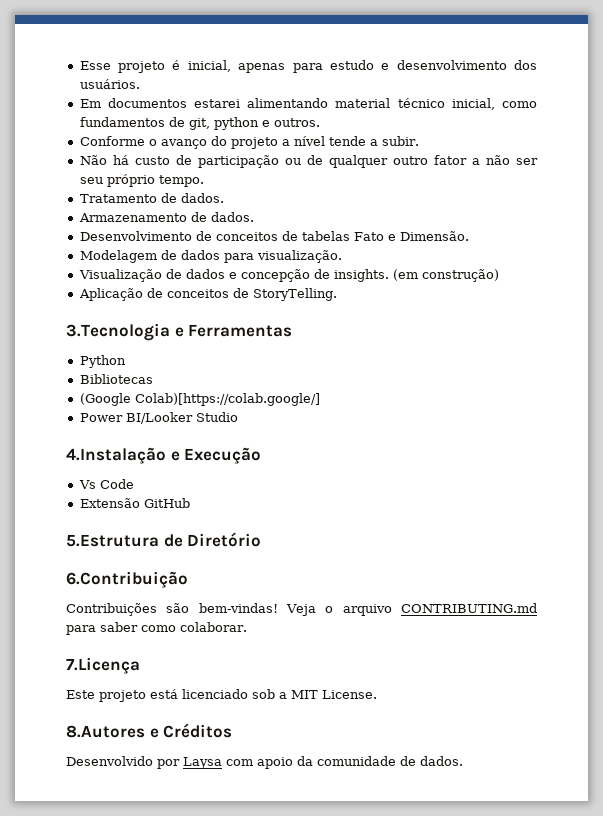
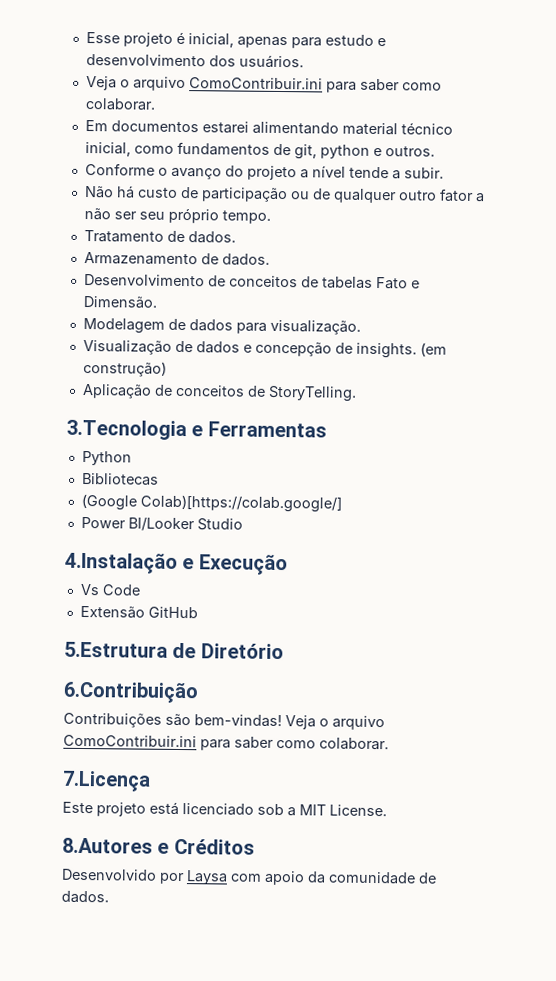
(140, 84) none -> [85,75,442,93] [84,97,156,111] // Veja o arquivo ComoContribuir.ini para saber como colaborar.
[401,603,537,613] CONTRIBUTING.md -> [63,734,197,748] ComoContribuir.ini

